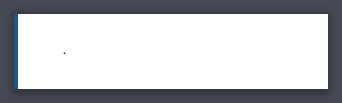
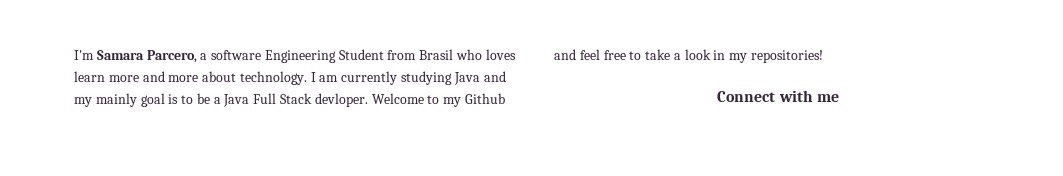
[62,52,67,55] . -> [74,49,516,63] [74,71,506,85] [74,93,505,107] [554,49,824,63] [717,90,839,102] I'm Samara Parcero, a software Engineering Student from Brasil who loves learn more and more about technology. I am currently studying Java and my mainly goal is to be a Java Full Stack devloper. Welcome to my Github and feel free to take a look in my repositories! // Connect with me

